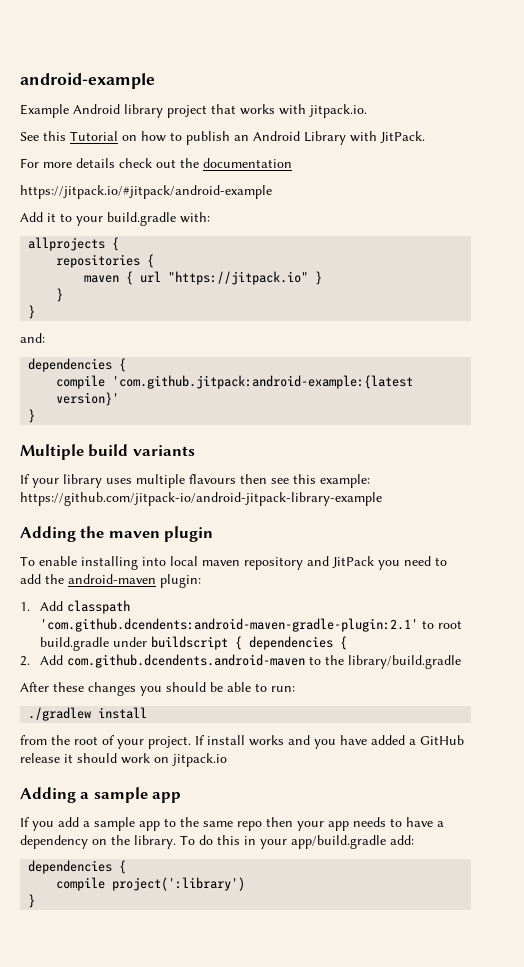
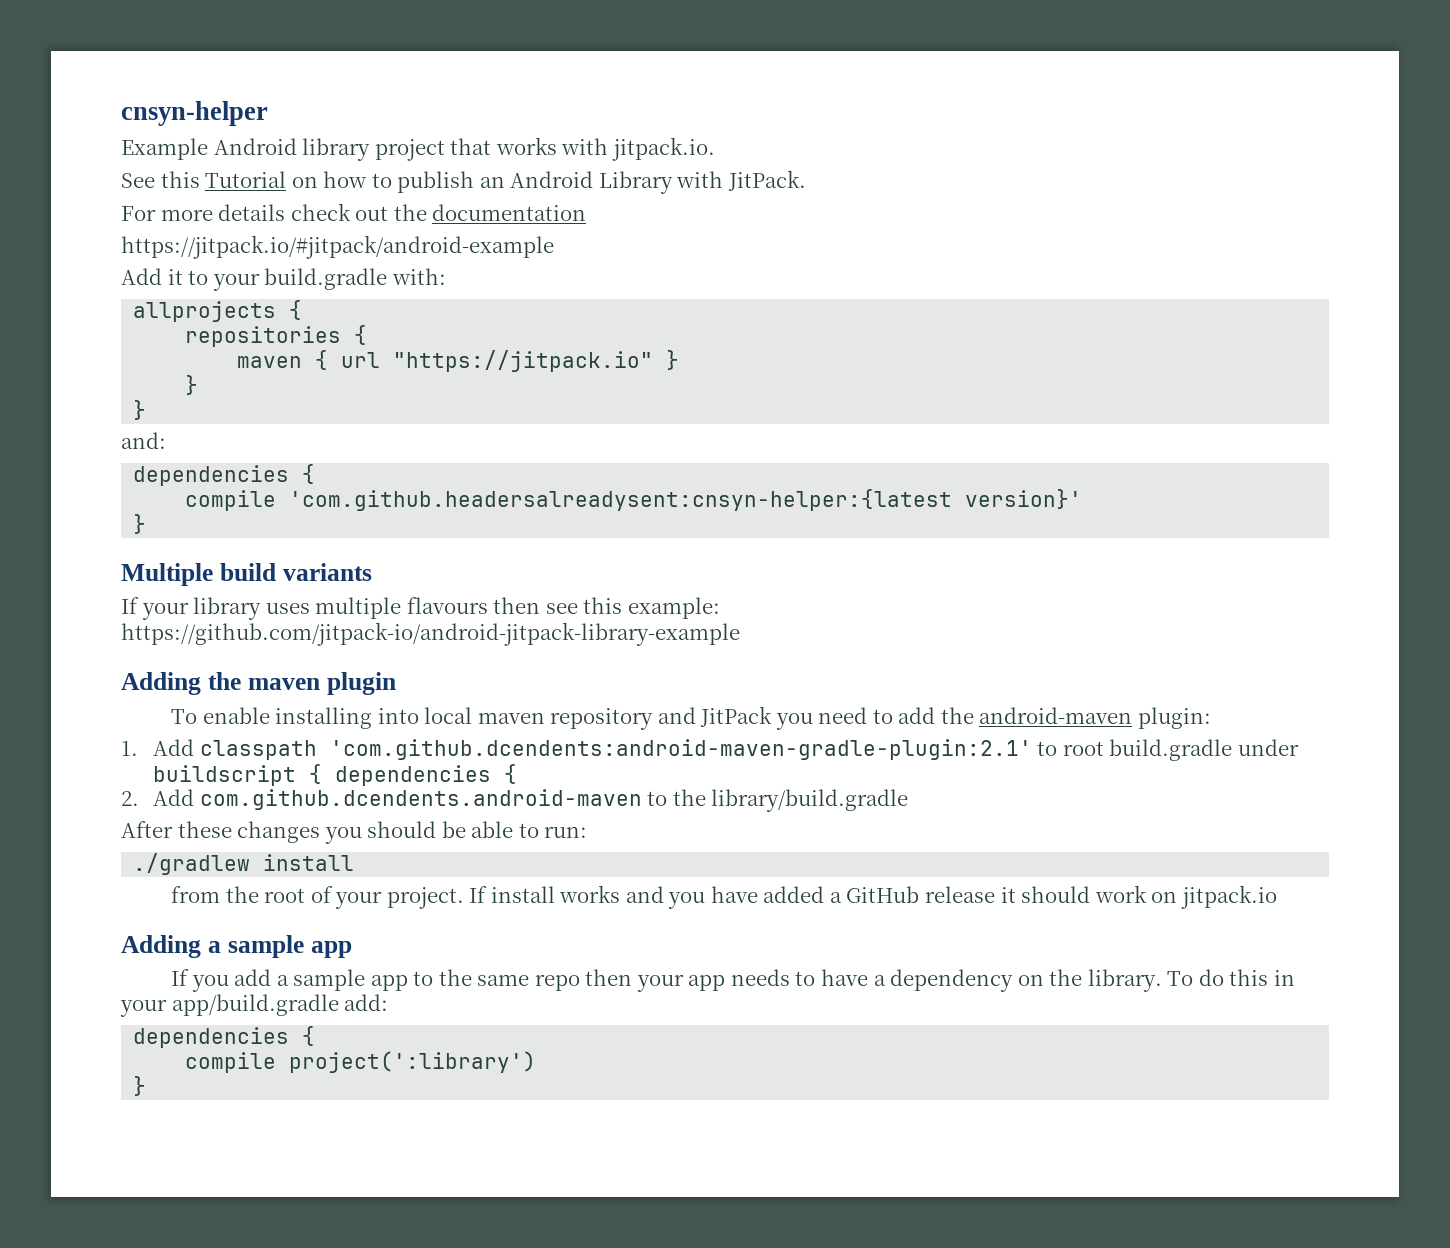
[20,72,155,89] android-example -> [121,101,268,126] cnsyn-helper
[112,375,414,389] 'com.github.jitpack:android-example:{latest -> [289,489,953,511] 'com.github.headersalreadysent:cnsyn-helper:{latest

